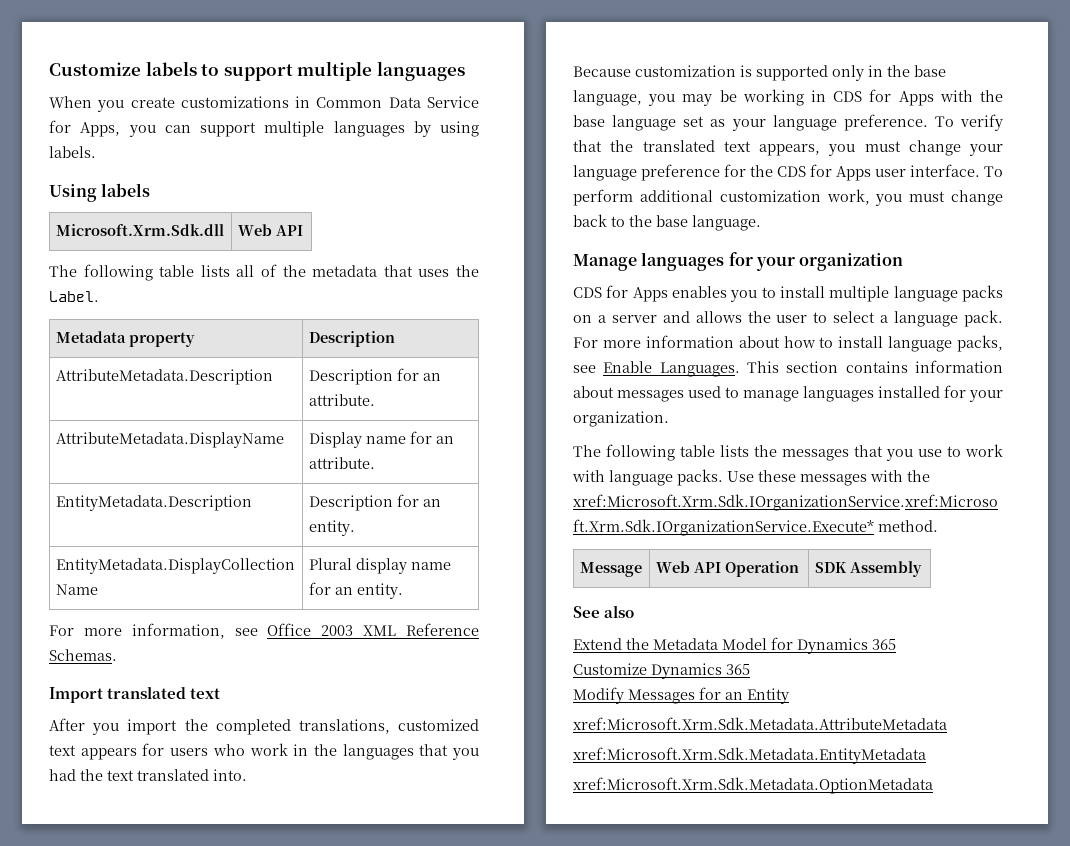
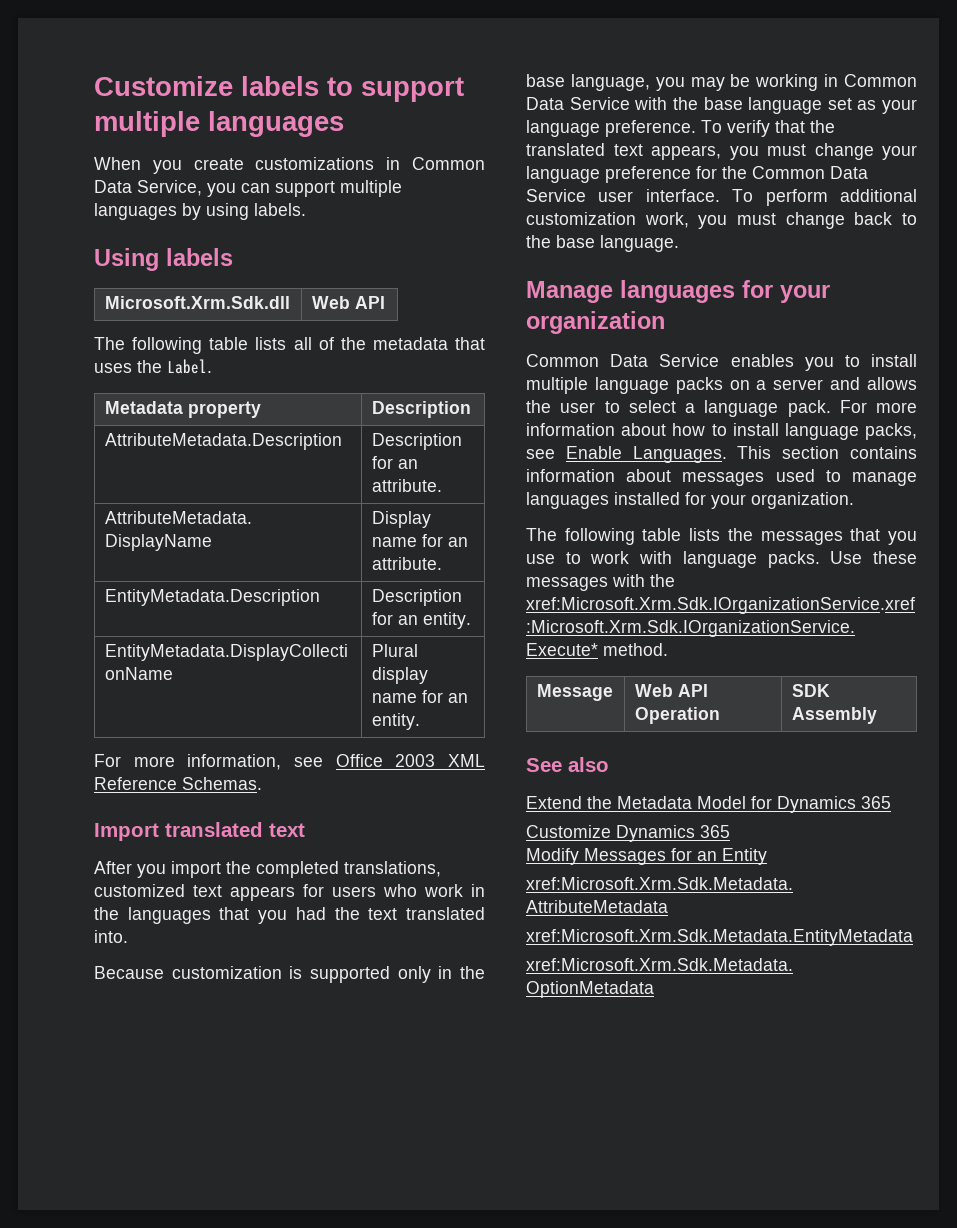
[426,96,479,108] [49,120,121,137] Service for Apps, -> [137,180,202,196] Service,
[833,89,934,106] CDS for Apps -> [844,74,917,87] [526,97,630,110] Common Data Service
[777,164,871,181] CDS for Apps -> [752,166,868,179] [526,189,586,202] Common Data Service
[573,285,668,302] CDS for Apps -> [526,354,720,367] Common Data Service

